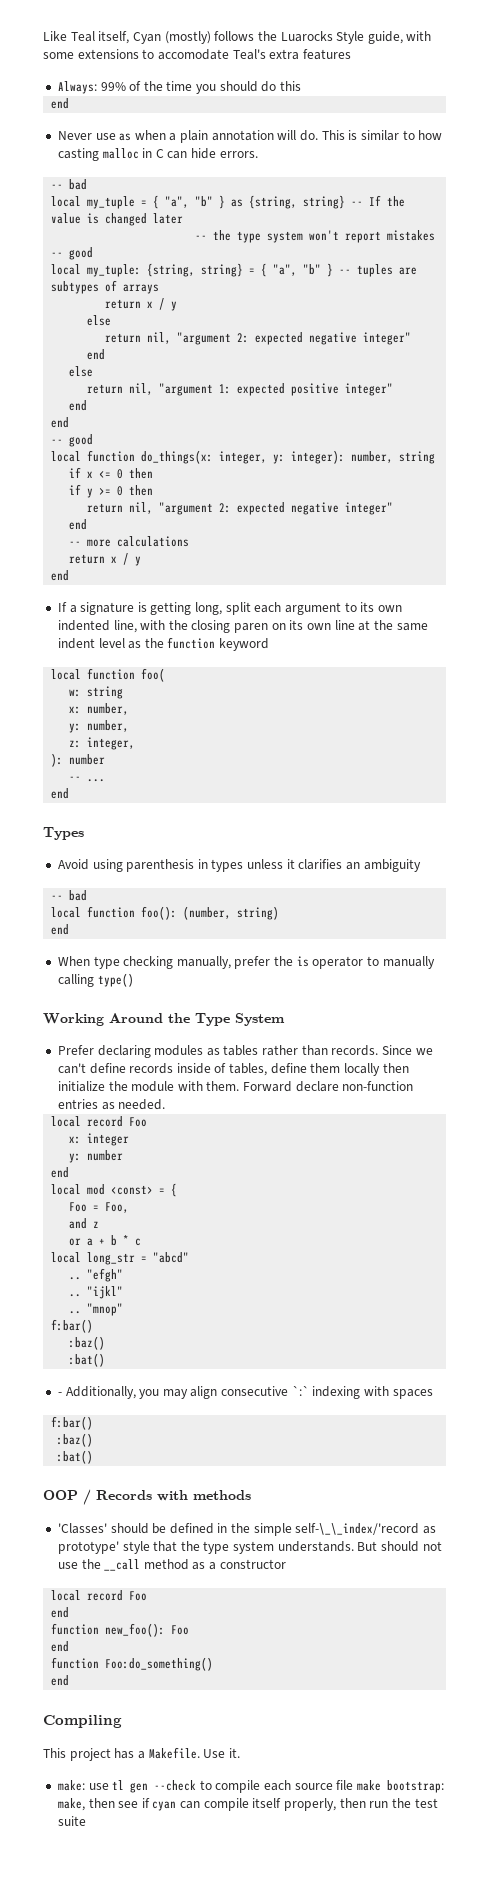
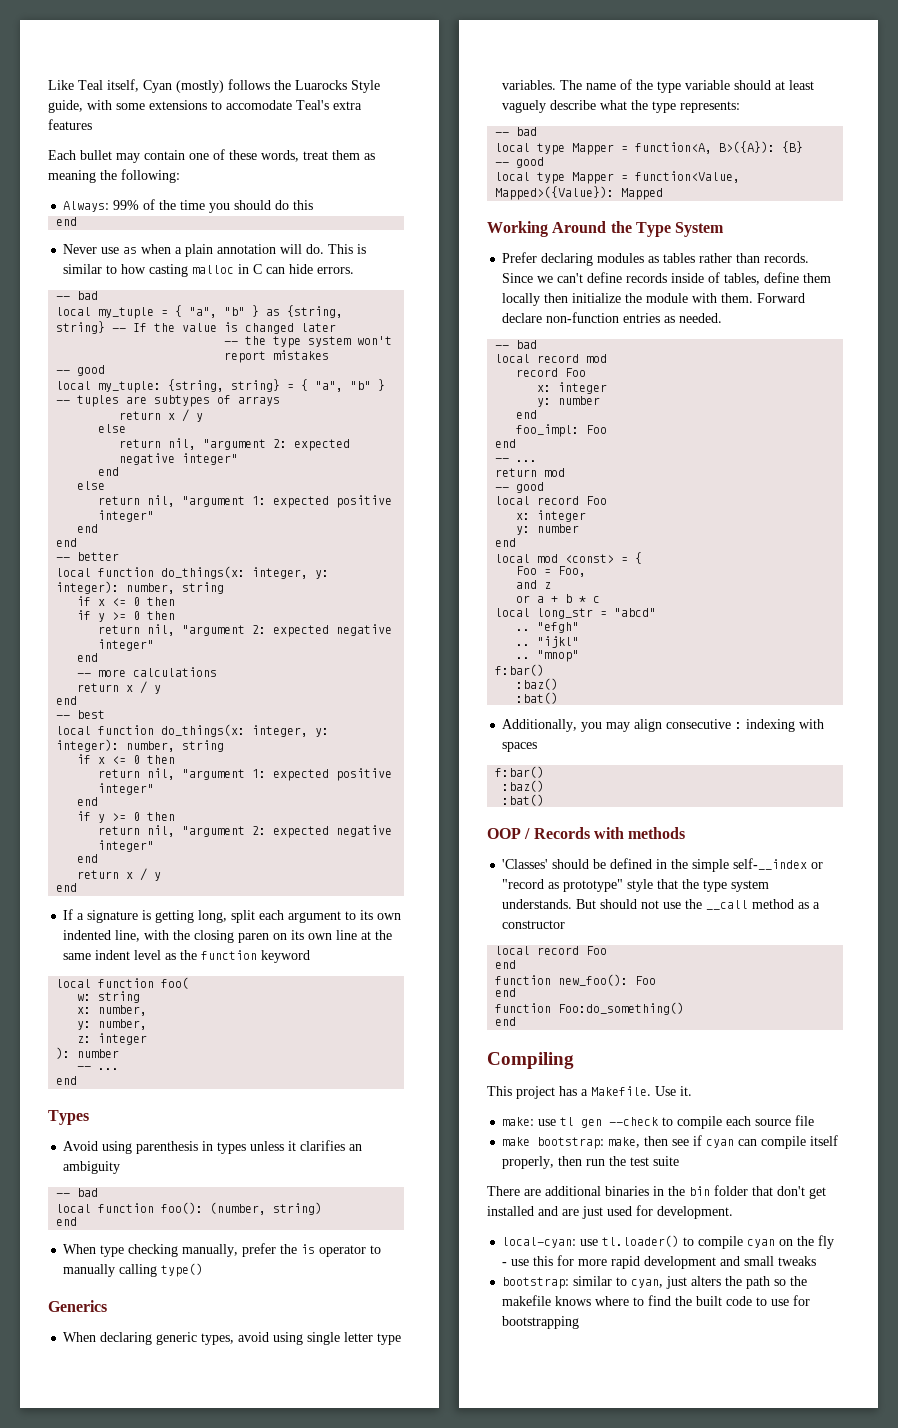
(351, 54) none -> [48,149,375,163] [48,169,180,183] // Each bullet may contain one of these words, treat them as meaning the following:
[69,434,94,447] good -> [77,552,120,561] better
(70, 575) none -> [56,710,106,719] [56,724,330,737] [56,739,225,752] [77,754,176,764] [98,768,393,781] [98,783,155,795] [77,797,99,806] [77,811,176,823] [98,825,393,838] [98,840,155,852] [77,854,99,863] [77,868,162,881] [56,883,78,892] // -- best // local function do_things(x: integer, y: integer): number, string // if x <= 0 then // return nil, "argument 1: expected positive integer" // end // if y >= 0 then // return nil, "argument 2: expected negative integer" // end // return x / y // end
[87,737,136,750] integer, -> [98,1033,148,1045] integer
(134, 980) none -> [48,1300,107,1312] [63,1332,402,1345] [502,79,815,93] [502,100,741,113] [495,127,538,136] [495,141,804,155] [495,157,545,168] [495,171,741,184] [495,186,664,200] // Generics // When declaring generic types, avoid using single letter type variables. The name of the type variable should at least vaguely describe what the type represents: // -- bad // local type Mapper = function<A, B>({A}): {B} // -- good // local type Mapper = function<Value, Mapped>({Value}): Mapped
(166, 1104) none -> [495,340,538,349] [495,354,608,363] [516,368,587,377] [537,382,608,394] [537,396,601,407] [516,410,538,419] [516,424,608,437] [495,439,517,448] [495,458,538,462] [495,468,566,477] [495,482,545,493] // -- bad // local record mod // record Foo // x: integer // y: number // end // foo_impl: Foo // end // -- ... // return mod // -- good
[57,1392,62,1396] - -> (559, 698) none
[291,1386,309,1396] `:` -> [735,722,743,729] :
[295,1523,437,1535] [57,1541,119,1554] self-\_\_index/'record as prototype' -> [733,858,824,870] [502,879,624,892] self-__index or "record as prototype"
(354, 1785) none -> (815, 1120) //
(86, 1821) none -> [487,1185,826,1199] [487,1205,733,1219] [502,1235,835,1249] [502,1255,817,1269] [502,1276,808,1289] [502,1295,811,1306] [502,1316,580,1329] // There are additional binaries in the bin folder that don't get installed and are just used for development. // local-cyan: use tl.loader() to compile cyan on the fly - use this for more rapid development and small tweaks // bootstrap: similar to cyan, just alters the path so the makefile knows where to find the built code to use for bootstrapping

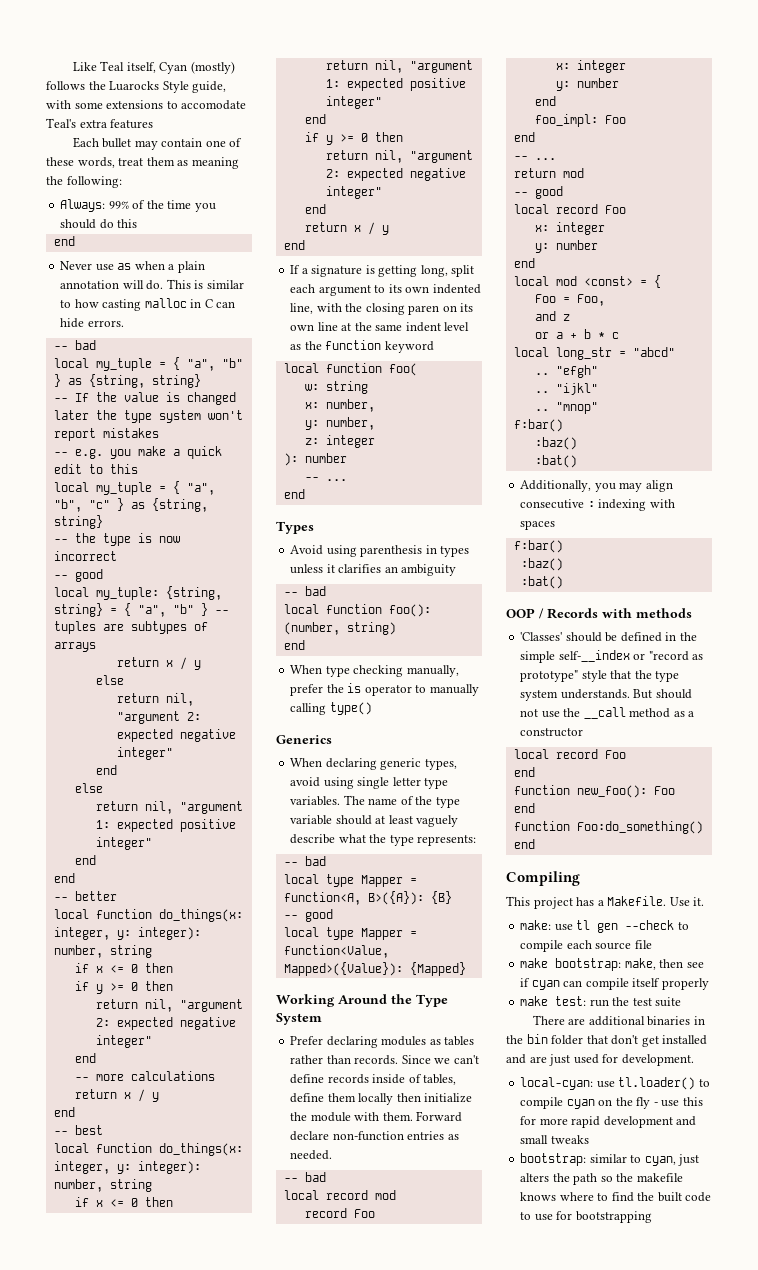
(106, 327) none -> (201, 381) //
[224,341,239,345] // -- -> (89, 415) none
(330, 355) none -> [53,446,222,459] [53,464,138,474] [53,481,215,495] [53,498,208,512] [53,515,103,529] [53,533,180,546] [53,551,117,561] // -- e.g. you make a quick edit to this // local my_tuple = { "a", "b", "c" } as {string, string} // -- the type is now incorrect
[621,188,664,200] Mapped -> [409,962,466,976] {Mapped}
[502,1156,583,1169] properly, then -> [661,978,709,990] [520,996,587,1006] properly // make test:

